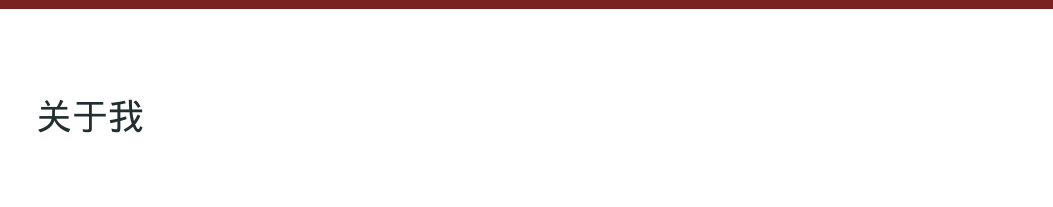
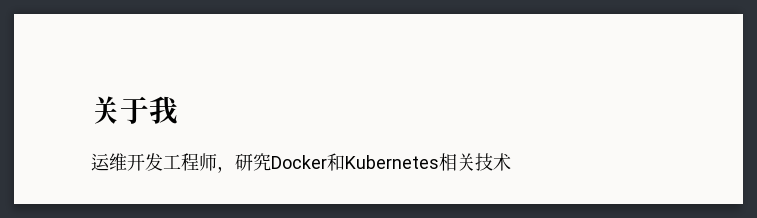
(144, 116) none -> [91,153,511,173] // 运维开发工程师，研究Docker和Kubernetes相关技术

